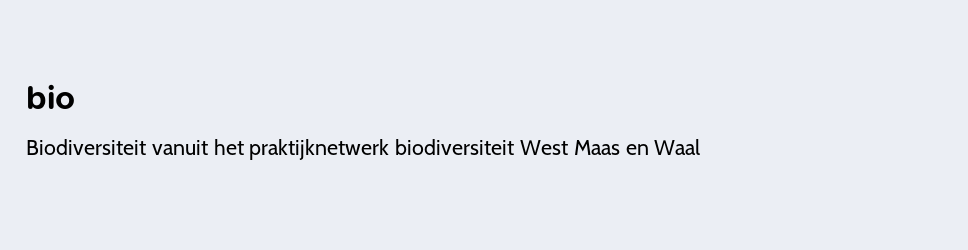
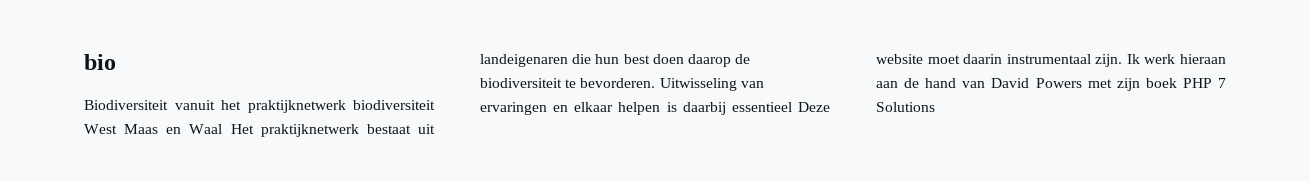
(701, 147) none -> [230,124,435,137] [480,54,751,67] [480,78,764,91] [480,102,830,115] [876,54,1226,67] [876,78,1226,91] [876,102,935,112] Het praktijknetwerk bestaat uit landeigenaren die hun best doen daarop de biodiversiteit te bevorderen. Uitwisseling van ervaringen en elkaar helpen is daarbij essentieel Deze website moet daarin instrumentaal zijn. Ik werk hieraan aan de hand van David Powers met zijn boek PHP 7 Solutions

